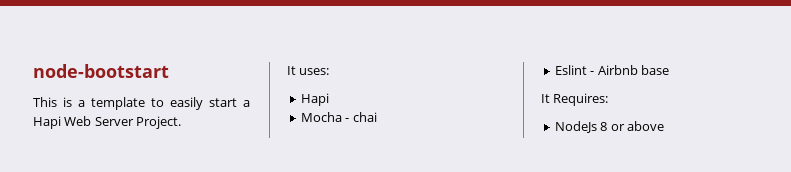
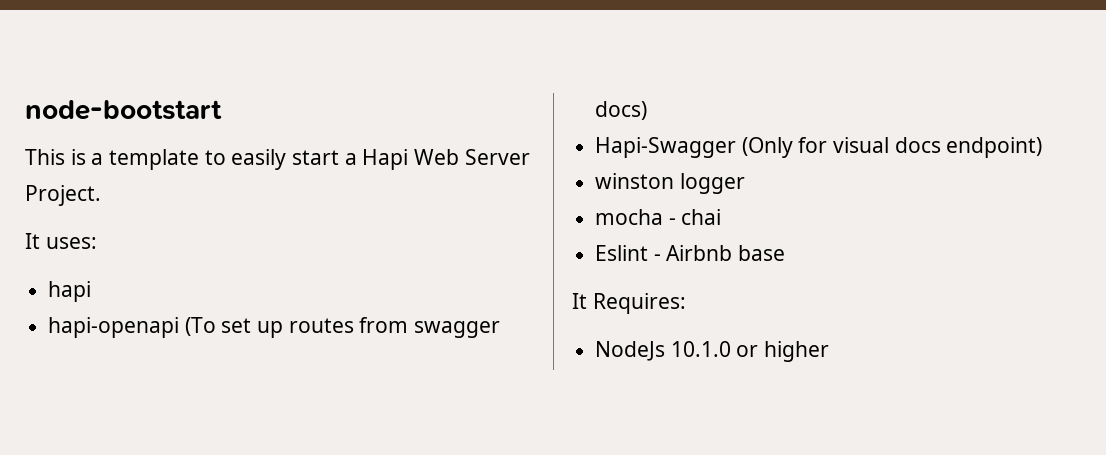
[300,93,329,106] [300,112,342,122] Hapi // Mocha -> [48,281,92,302] [48,317,501,338] [595,101,648,120] [595,137,1043,158] [595,173,745,194] [595,209,664,225] hapi // hapi-openapi (To set up routes from swagger docs) // Hapi-Swagger (Only for visual docs endpoint) // winston logger // mocha
[600,121,664,131] 8 or above -> [670,341,830,362] 10.1.0 or higher

